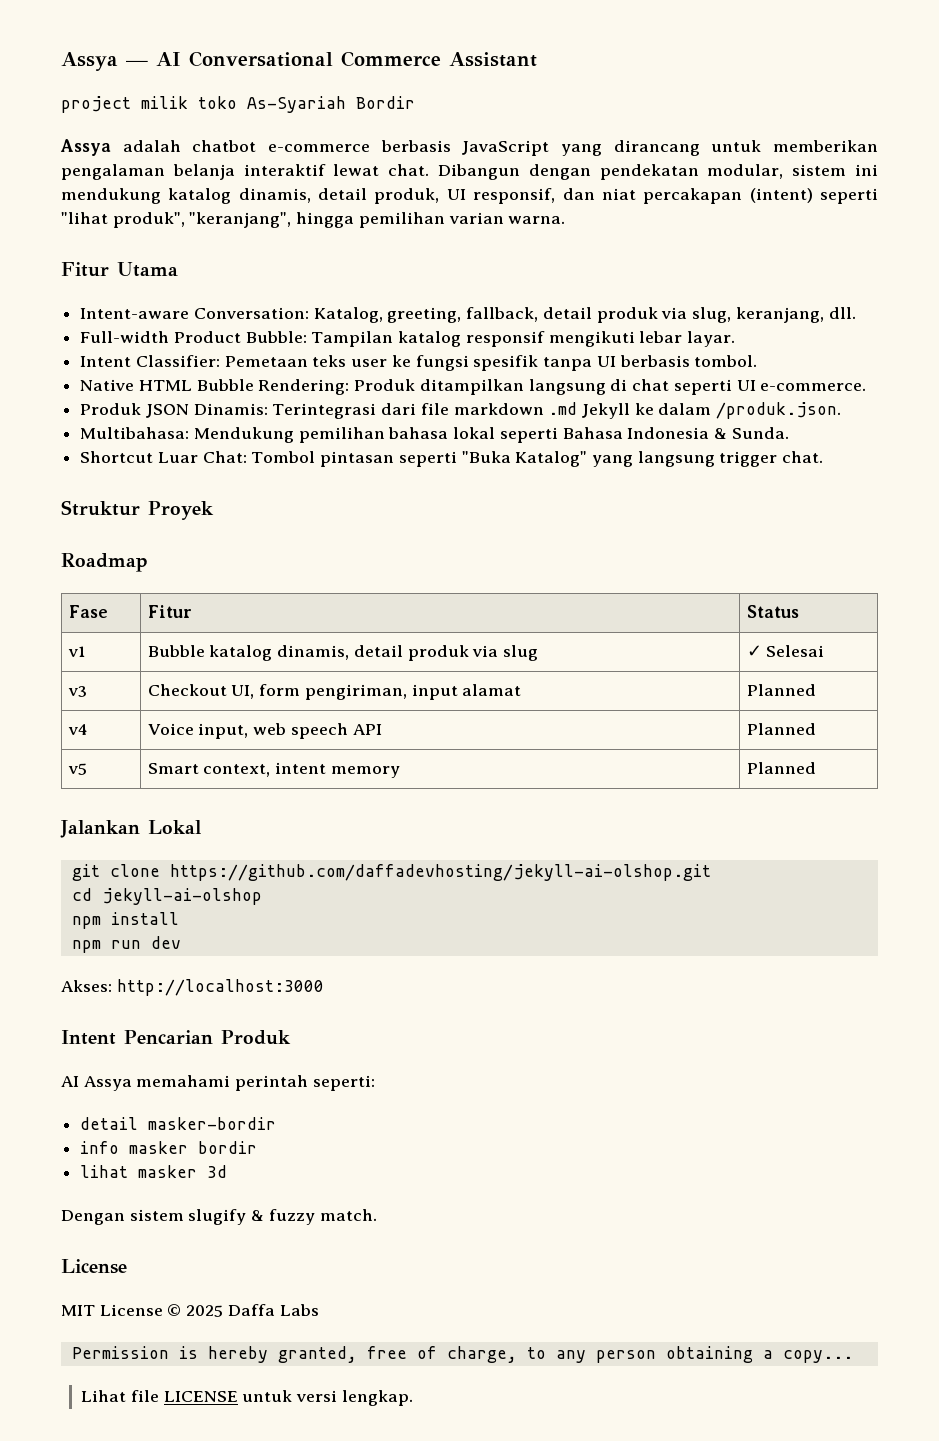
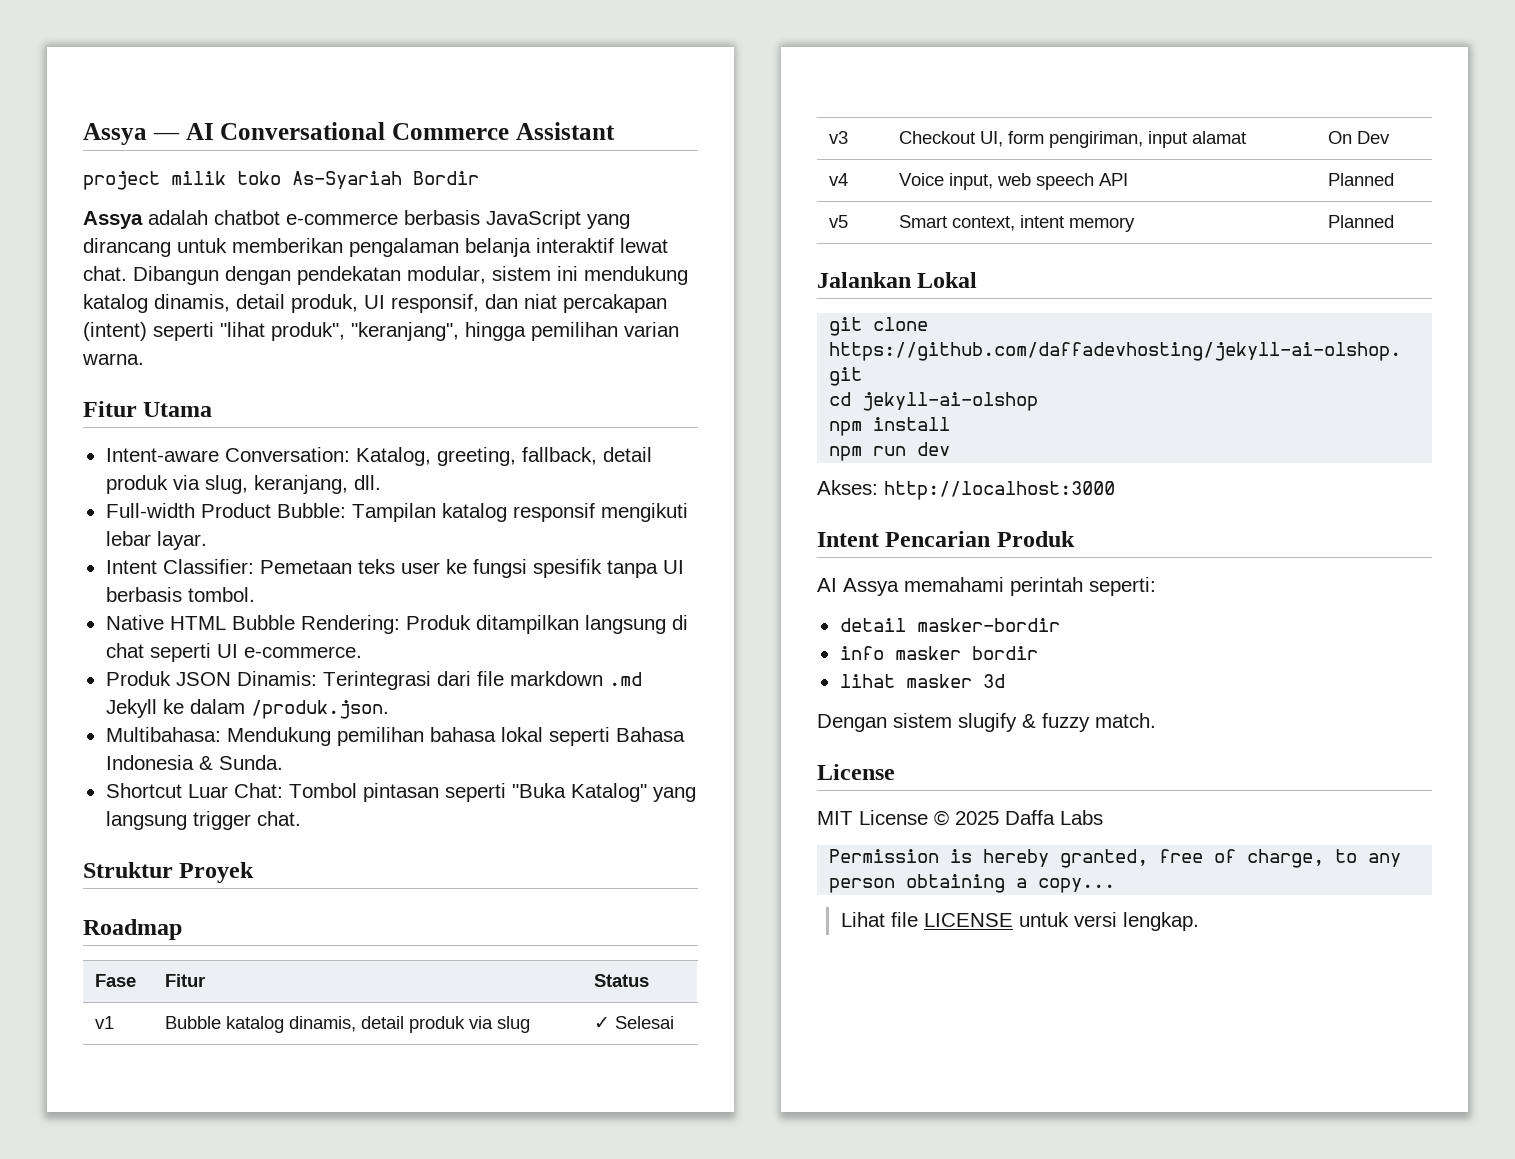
[746,684,816,696] Planned -> [1327,131,1390,144] On Dev

